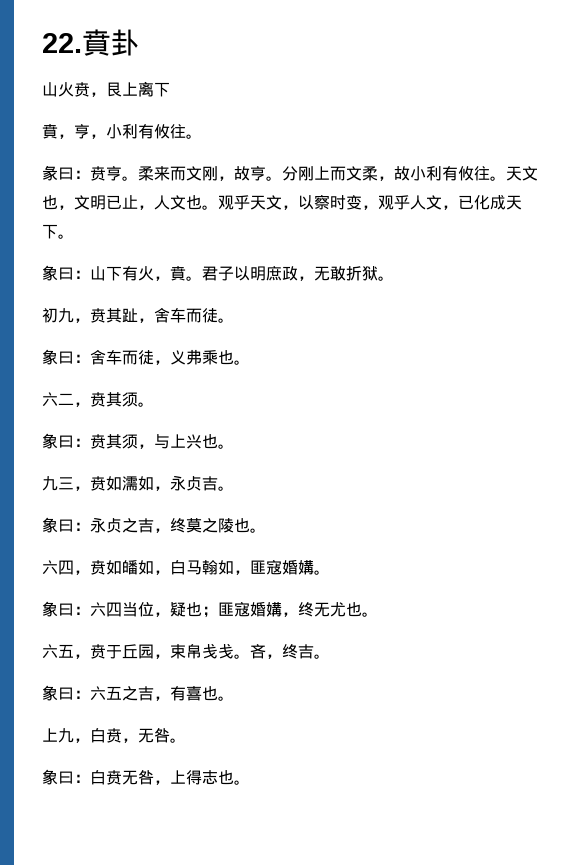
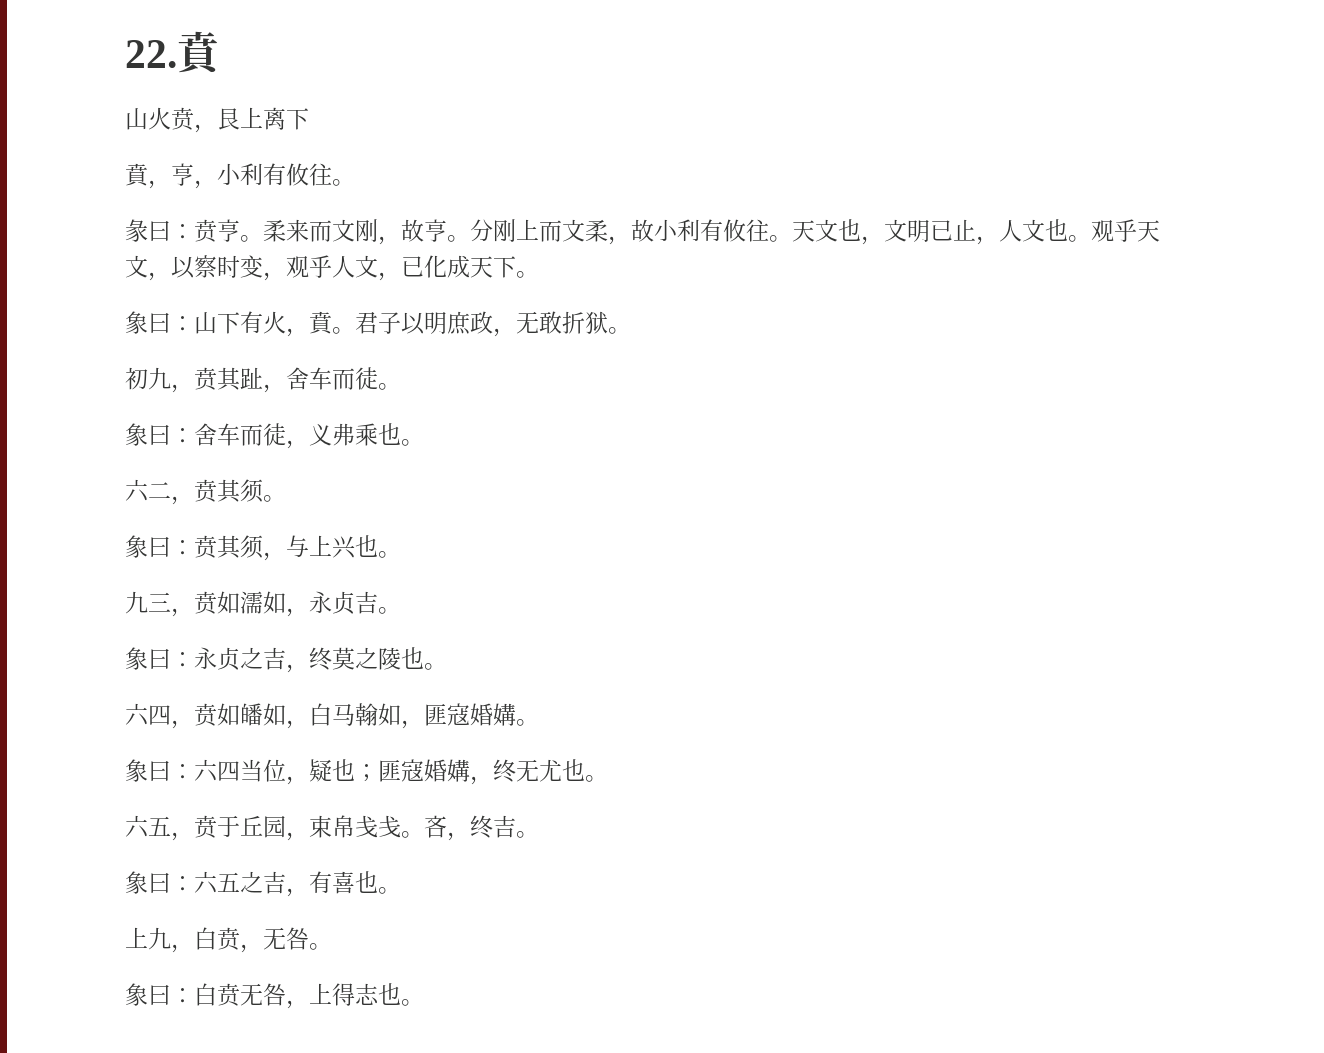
[111,29,140,56] 卦 -> (224, 53) none

